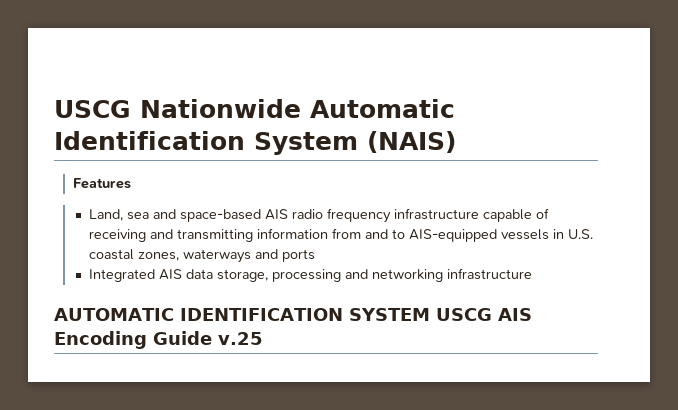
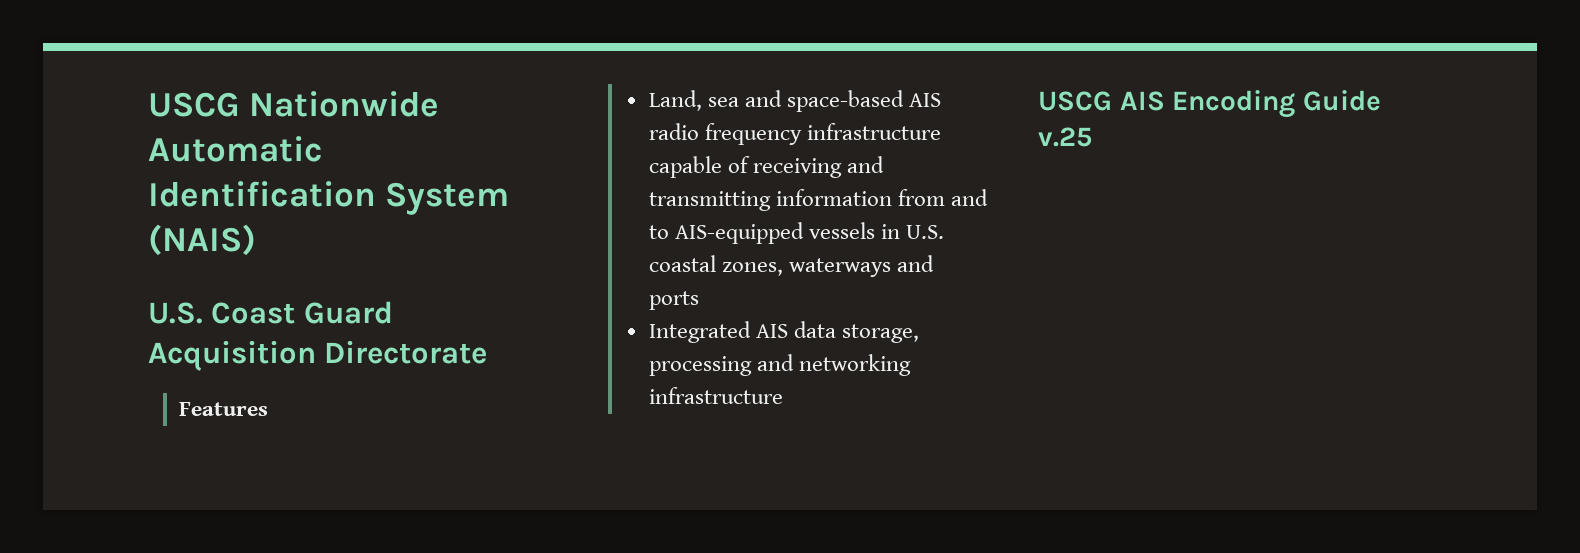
(456, 142) none -> [148,301,393,324] [148,340,488,371] // U.S. Coast Guard Acquisition Directorate
[54,308,430,321] AUTOMATIC IDENTIFICATION SYSTEM -> (783, 395) none

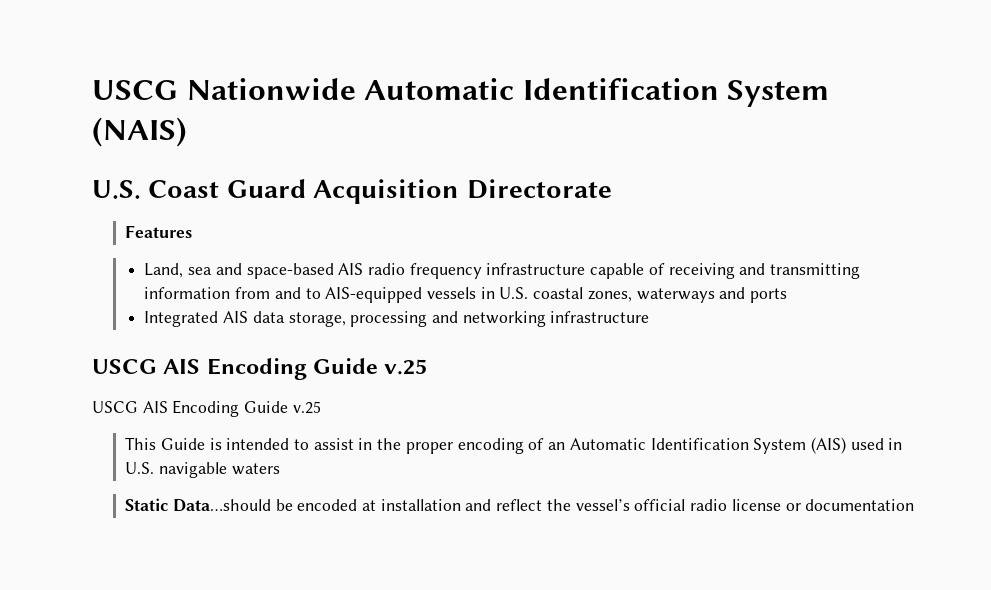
(1092, 137) none -> [92,400,321,417] [125,437,903,454] [125,462,280,478] [125,498,915,512] // USCG AIS Encoding Guide v.25 // This Guide is intended to assist in the proper encoding of an Automatic Identification System (AIS) used in U.S. navigable waters // Static Data…should be encoded at installation and reflect the vessel’s official radio license or documentation

